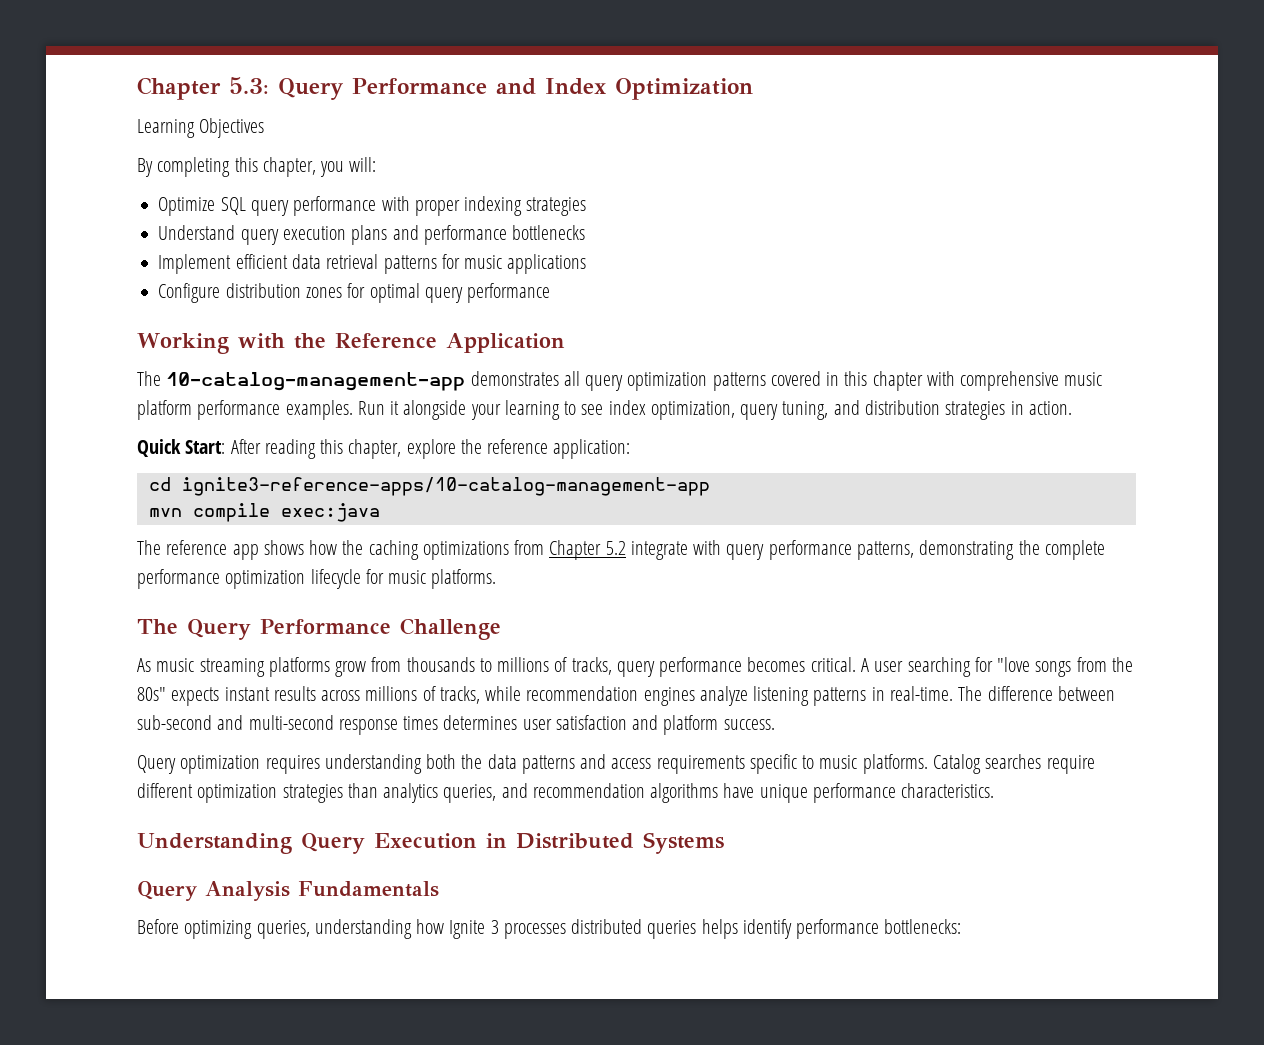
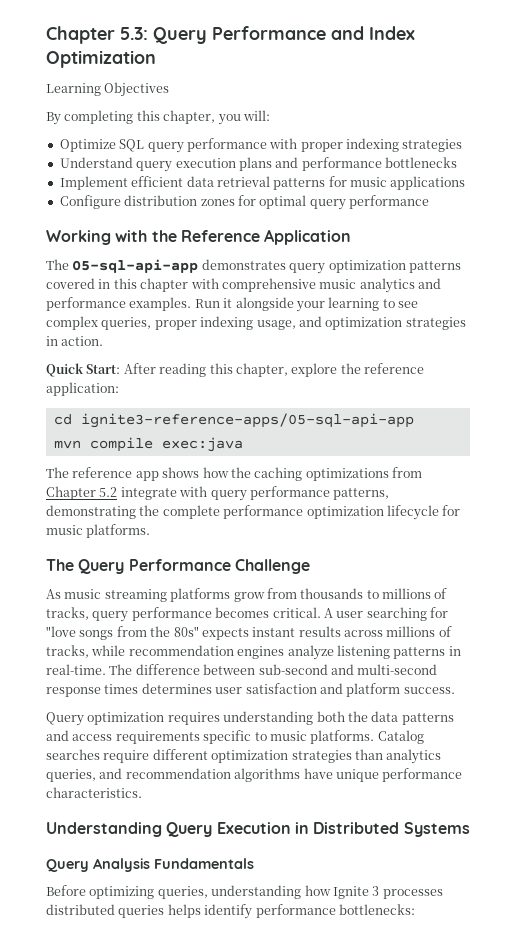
[166,371,580,391] 10-catalog-management-app demonstrates all -> [72,259,286,273] 05-sql-api-app demonstrates
[137,400,192,420] platform -> [359,278,441,293] analytics and
[608,400,940,420] index optimization, query tuning, and distribution -> [46,316,403,330] complex queries, proper indexing usage, and optimization
[181,477,710,496] ignite3-reference-apps/10-catalog-management-app -> [80,413,414,428] ignite3-reference-apps/05-sql-api-app

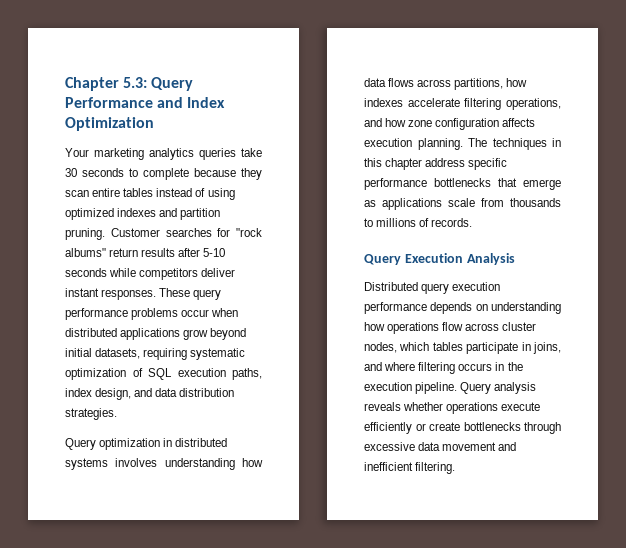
[46,82,170,97] [46,110,270,125] [59,138,463,153] [59,157,457,172] [59,176,466,190] [59,195,429,210] [46,229,352,245] [46,259,461,274] [46,278,441,293] [46,297,418,312] [46,316,466,330] [46,336,104,346] [46,363,424,377] [46,382,119,396] [53,413,414,428] [53,437,243,452] [46,467,422,481] [46,486,390,501] [46,505,461,520] [46,524,151,538] [46,559,310,574] [46,588,265,602] Learning Objectives // By completing this chapter, you will: // Optimize SQL query performance with proper indexing strategies // Understand query execution plans and performance bottlenecks // Implement efficient data retrieval patterns for music applications // Configure distribution zones for optimal query performance // Working with the Reference Application // The 05-sql-api-app demonstrates query optimization patterns covered in this chapter with comprehensive music analytics and performance examples. Run it alongside your learning to see complex queries, proper indexing usage, and optimization strategies in action. // Quick Start: After reading this chapter, explore the reference application: // cd ignite3-reference-apps/05-sql-api-app // mvn compile exec:java // The reference app shows how the caching optimizations from Chapter 5.2 integrate with query performance patterns, demonstrating the complete performance optimization lifecycle for music platforms. // The Query Performance Challenge // As music streaming platforms grow -> [65,148,262,160] [65,168,262,180] [65,188,235,200] [65,208,221,220] [65,228,262,240] [65,248,226,257] [65,268,236,280] [65,288,222,300] [65,308,239,320] [65,328,247,340] [65,348,246,360] [65,368,262,380] [65,388,235,400] [65,408,117,420] [65,438,228,450] [65,458,263,470] [364,78,528,90] [364,98,561,110] [364,118,536,130] [364,138,561,150] [364,158,508,170] [364,178,561,190] [364,198,475,210] Your marketing analytics queries take 30 seconds to complete because they scan entire tables instead of using optimized indexes and partition pruning. Customer searches for "rock albums" return results after 5-10 seconds while competitors deliver instant responses. These query performance problems occur when distributed applications grow beyond initial datasets, requiring systematic optimization of SQL execution paths, index design, and data distribution strategies. // Query optimization in distributed systems involves understanding how data flows across partitions, how indexes accelerate filtering operations, and how zone configuration affects execution planning. The techniques in this chapter address specific performance bottlenecks that emerge as applications scale
[46,607,448,622] [46,626,452,640] [46,645,461,660] [46,664,438,675] [46,683,455,697] [46,711,454,726] [46,730,424,744] [46,749,442,764] [46,768,463,782] [46,787,142,798] [46,822,470,837] [46,858,254,872] [46,885,443,899] [46,904,415,919] tracks, query performance becomes critical. A user searching for "love songs from the 80s" expects instant results across millions of tracks, while recommendation engines analyze listening patterns in real-time. The difference between sub-second and multi-second response times determines user satisfaction and platform success. // Query optimization requires understanding both the data patterns and access requirements specific to music platforms. Catalog searches require different optimization strategies than analytics queries, and recommendation algorithms have unique performance characteristics. // Understanding Query Execution in Distributed Systems // Query Analysis Fundamentals // Before optimizing queries, understanding how Ignite 3 processes distributed queries helps identify performance bottlenecks: -> [431,218,473,227] [364,253,515,265] [364,282,501,294] [364,302,561,314] [364,322,537,334] [364,342,561,354] [364,362,523,374] [364,382,537,394] [364,402,541,414] [364,422,561,434] [364,442,517,451] [364,462,456,474] records. // Query Execution Analysis // Distributed query execution performance depends on understanding how operations flow across cluster nodes, which tables participate in joins, and where filtering occurs in the execution pipeline. Query analysis reveals whether operations execute efficiently or create bottlenecks through excessive data movement and inefficient filtering.

